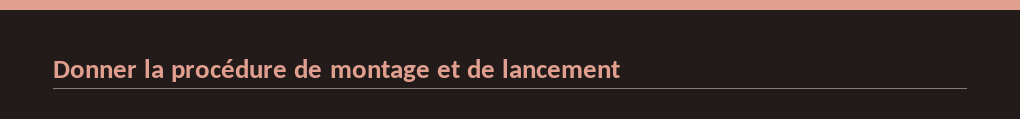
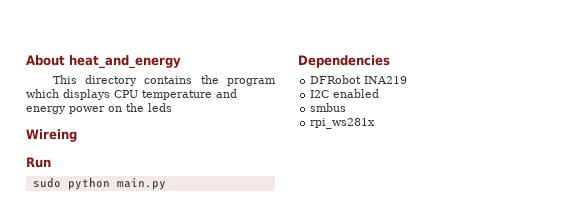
[53,59,621,82] Donner la procédure de montage et de lancement -> [26,55,181,69] [52,75,276,86] [26,89,237,100] [26,103,172,114] [26,129,77,142] [26,157,51,168] [32,177,166,190] [298,55,390,68] [310,75,408,84] [310,89,380,98] [310,103,347,112] [310,118,376,129] About heat_and_energy // This directory contains the program which displays CPU temperature and energy power on the leds // Wireing // Run // sudo python main.py // Dependencies // DFRobot INA219 // I2C enabled // smbus // rpi_ws281x

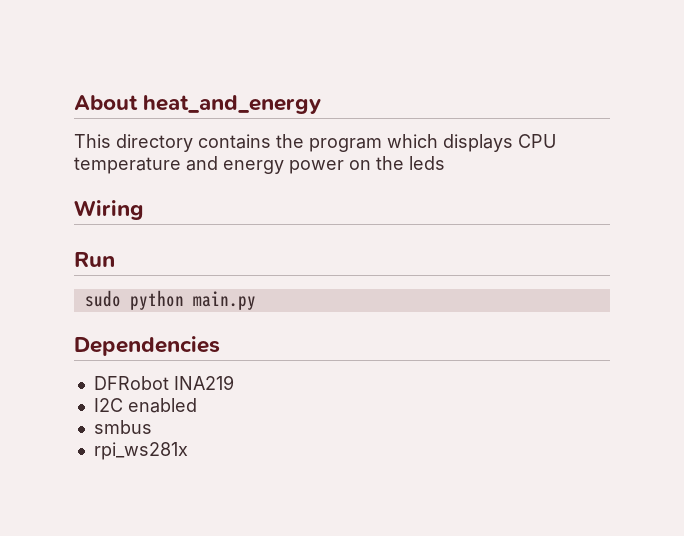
[26,129,77,142] Wireing -> [74,200,144,220] Wiring

